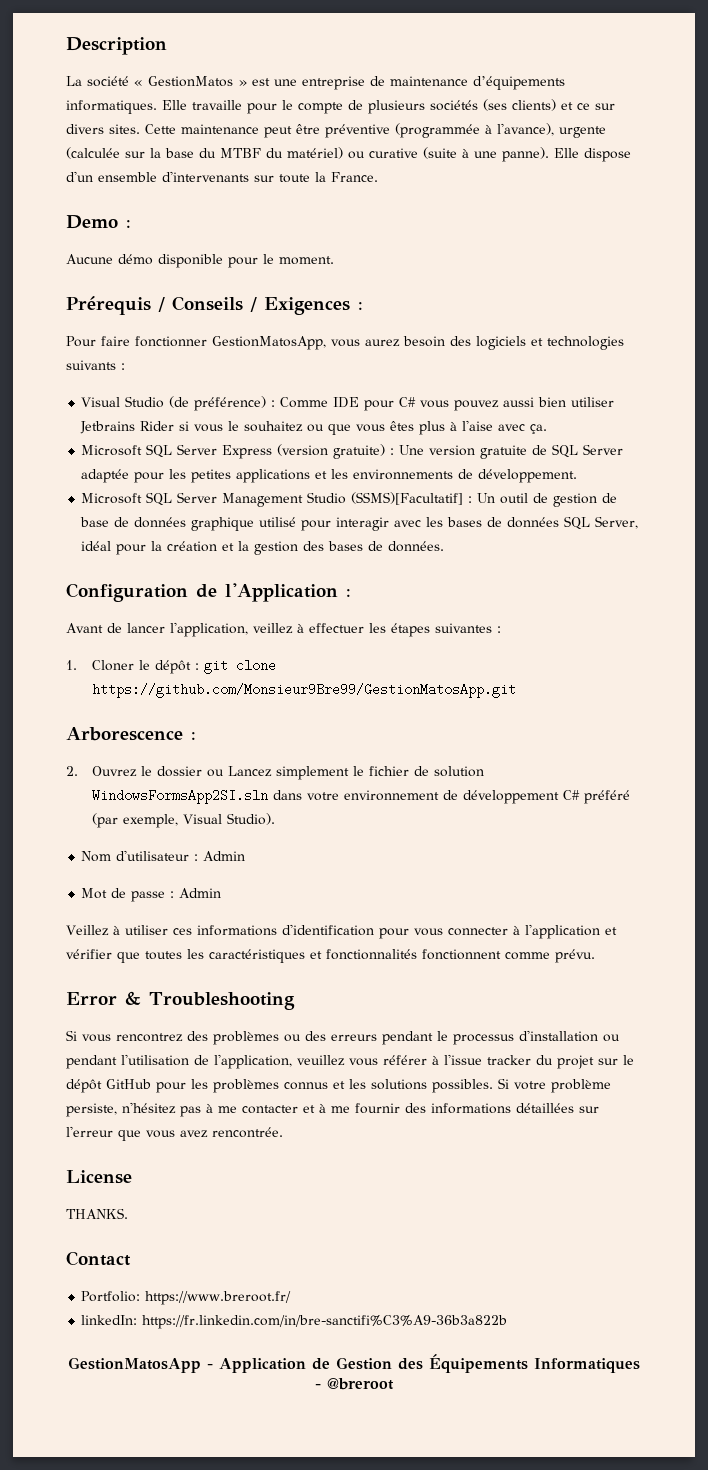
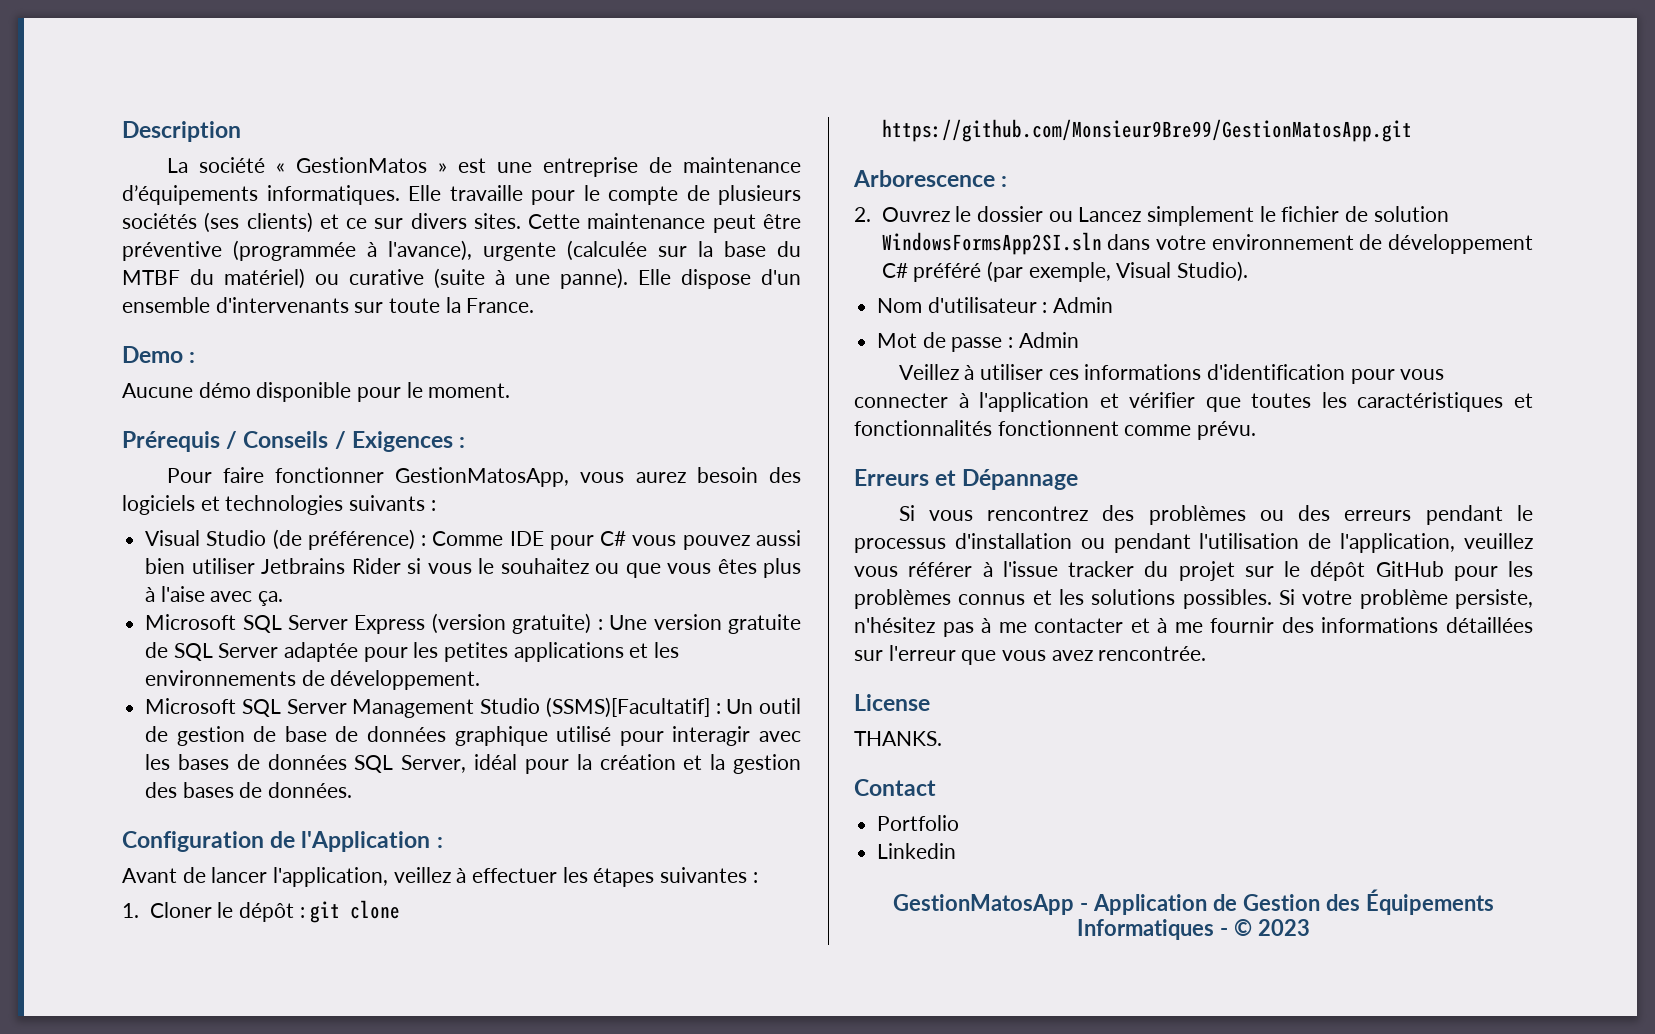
[66,991,295,1010] Error & Troubleshooting -> [854,469,1079,490] Erreurs et Dépannage
[81,1291,292,1305] [81,1315,508,1329] Portfolio: https://www.breroot.fr/ // linkedIn: https://fr.linkedin.com/in/bre-sanctifi%C3%A9-36b3a822b -> [877,815,960,831] [877,843,957,859] Portfolio // Linkedin
[327,1378,394,1390] @breroot -> [1233,919,1310,936] © 2023

